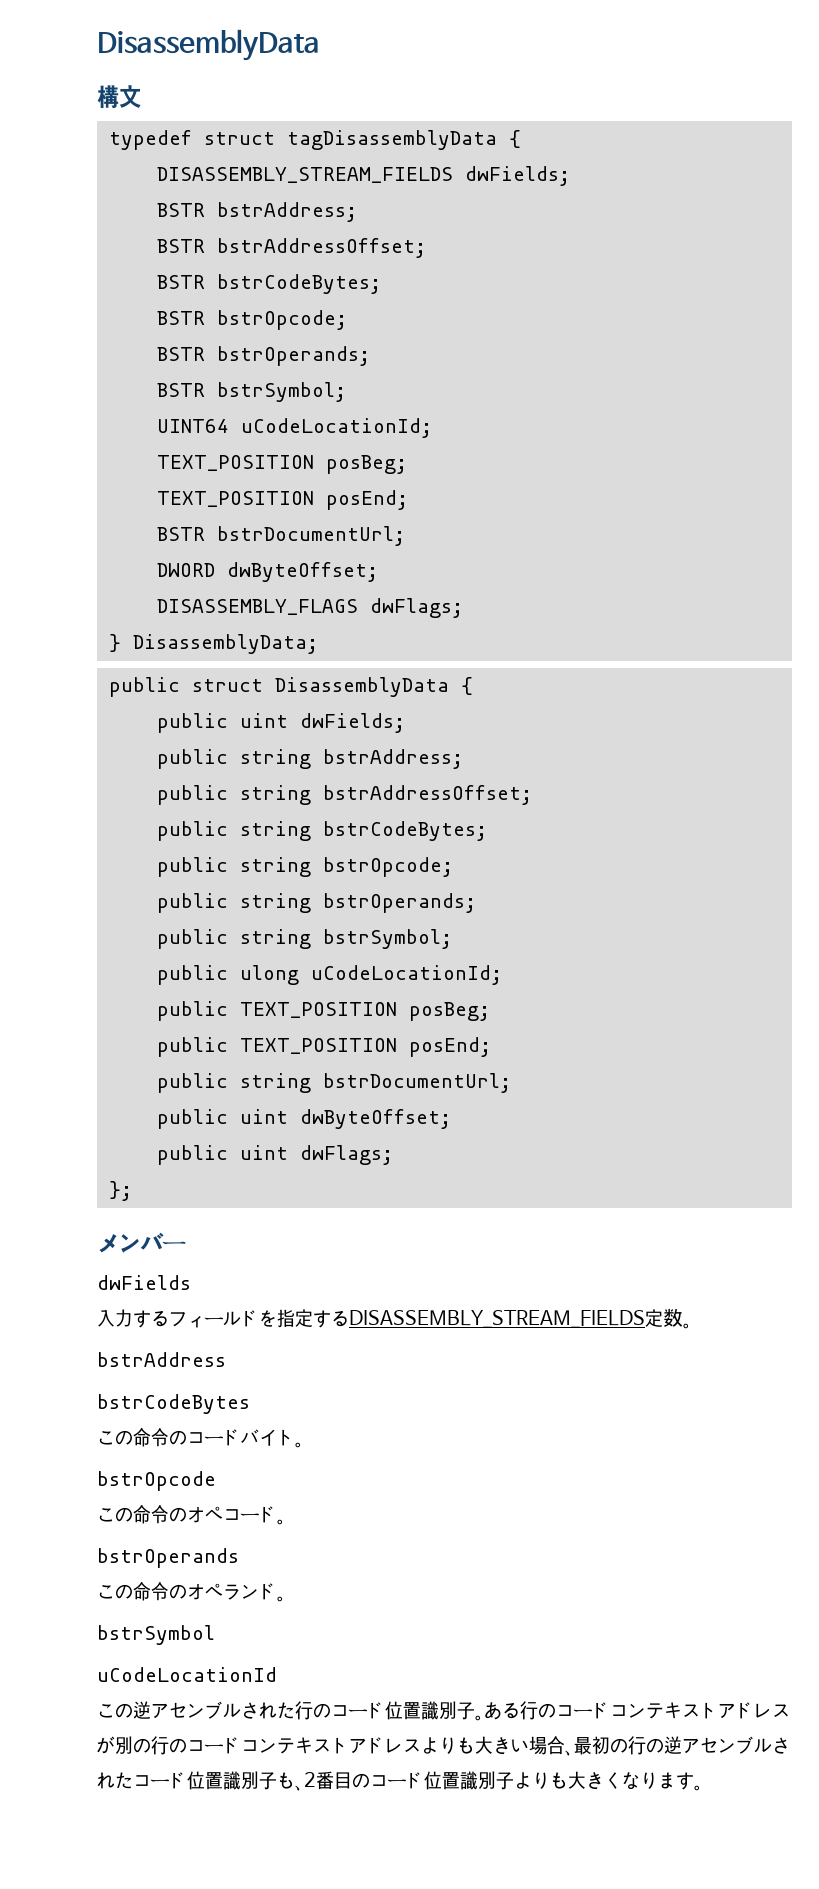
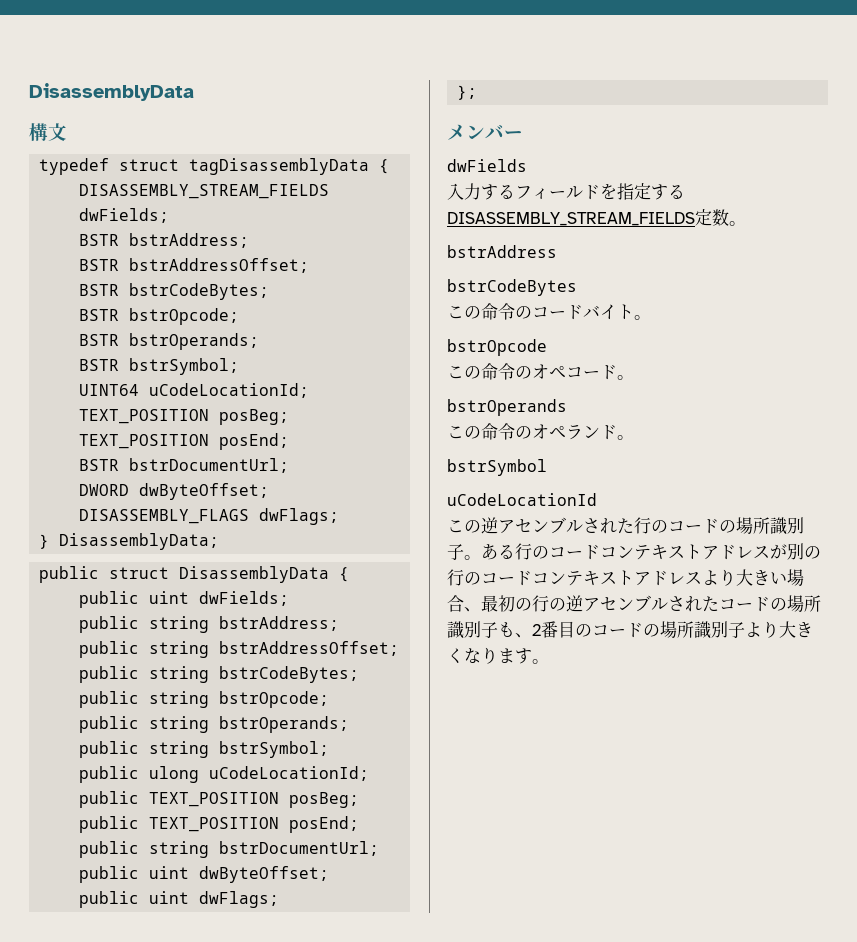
[385,1701,421,1720] 位置 -> [719,517,770,534] の場所
[457,1737,475,1754] も -> (736, 577) none
[187,1771,223,1790] 位置 -> [770,595,821,612] の場所
[424,1771,460,1790] 位置 -> [643,621,694,638] の場所
[550,1772,568,1789] も -> (779, 629) none

